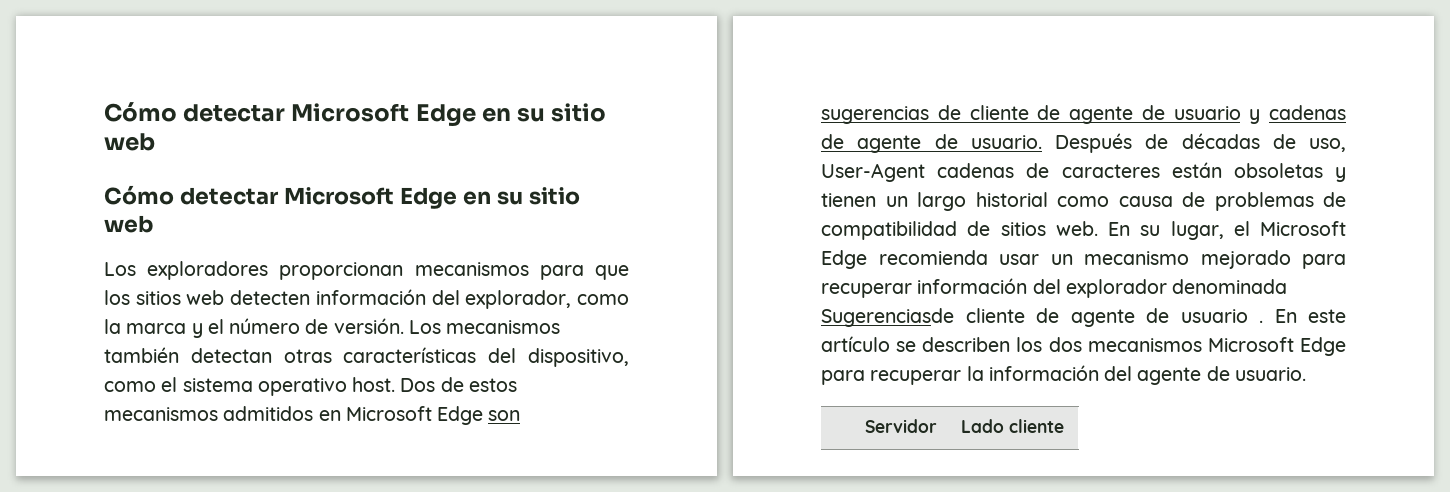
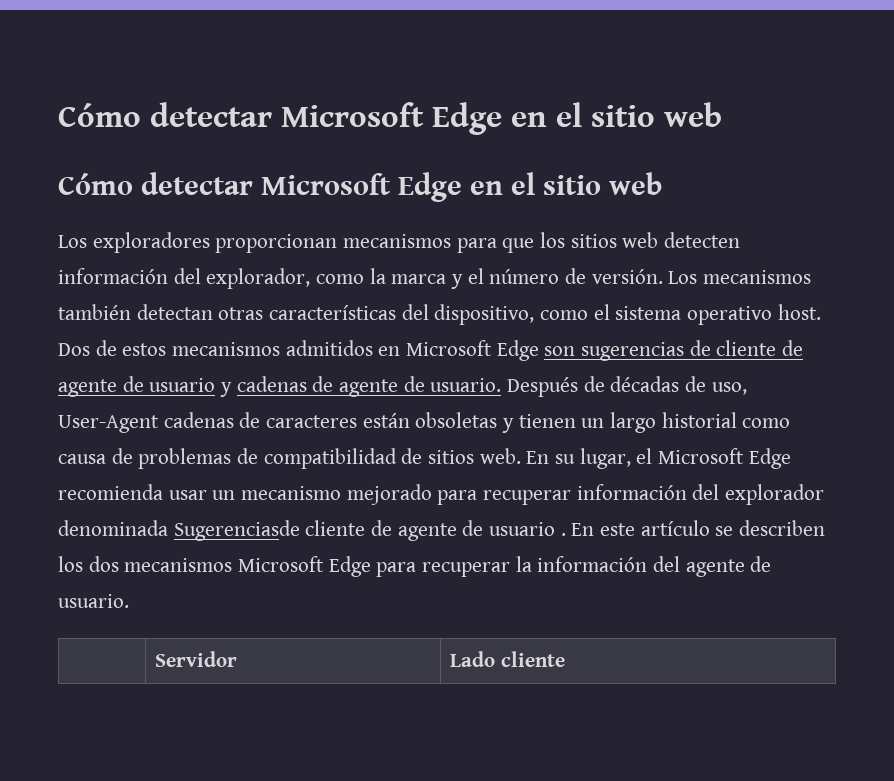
[104,102,546,127] Cómo detectar Microsoft Edge en su -> [58,102,582,135] Cómo detectar Microsoft Edge en el
[496,191,523,205] su -> [511,172,535,195] el

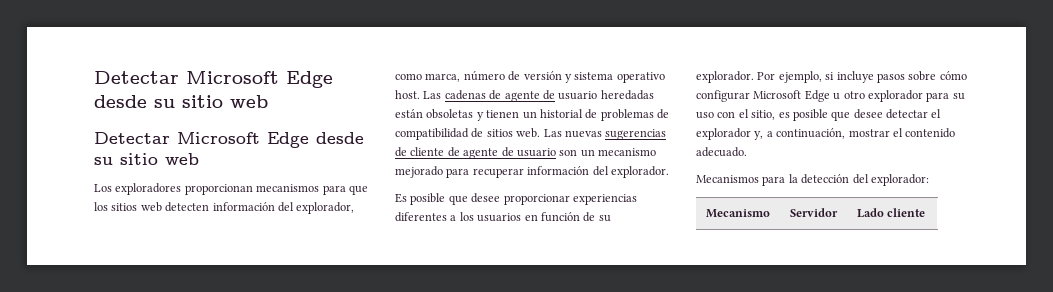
[58,102,722,135] [58,172,535,202] Cómo detectar Microsoft Edge en el sitio web // Cómo detectar Microsoft Edge en el -> [94,71,333,88] [94,95,268,108] [94,132,364,148] [94,157,113,165] Detectar Microsoft Edge desde su sitio web // Detectar Microsoft Edge desde su
[369,268,812,289] [58,304,821,325] [58,340,576,361] la marca y el número de versión. Los mecanismos también detectan otras características del dispositivo, como el sistema operativo host. Dos de estos mecanismos admitidos en Microsoft Edge son -> [425,70,665,83] [395,90,654,102] [395,109,669,121] [395,128,602,140] marca, número de versión y sistema operativo host. Las cadenas de agente de usuario heredadas están obsoletas y tienen un historial de problemas de compatibilidad de sitios web. Las nuevas
[220,376,747,397] [58,412,791,433] [58,448,791,469] [58,484,207,500] y cadenas de agente de usuario. Después de décadas de uso, User-Agent cadenas de caracteres están obsoletas y tienen un largo historial como causa de problemas de compatibilidad de sitios web. En su lugar, el Microsoft Edge recomienda usar -> [559,149,578,156] son
[725,484,825,505] [58,520,826,541] [58,556,772,577] [58,594,129,608] explorador denominada Sugerenciasde cliente de agente de usuario . En este artículo se describen los dos mecanismos Microsoft Edge para recuperar la información del agente de usuario. // -> [610,166,669,178] [395,193,637,205] [395,212,611,222] [696,71,967,83] [696,90,965,102] [696,109,942,121] [696,128,956,140] [696,147,747,157] [696,174,929,186] [705,209,770,218] explorador. // Es posible que desee proporcionar experiencias diferentes a los usuarios en función de su explorador. Por ejemplo, si incluye pasos sobre cómo configurar Microsoft Edge u otro explorador para su uso con el sitio, es posible que desee detectar el explorador y, a continuación, mostrar el contenido adecuado. // Mecanismos para la detección del explorador: // Mecanismo

